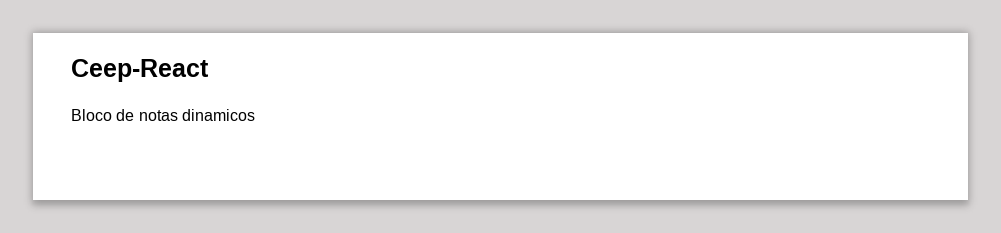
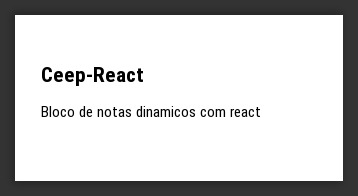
(255, 115) none -> [200,107,262,117] com react

